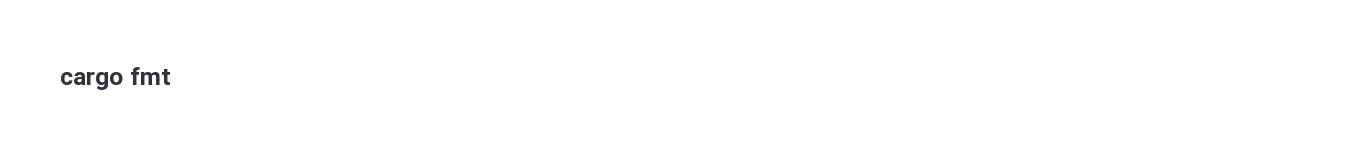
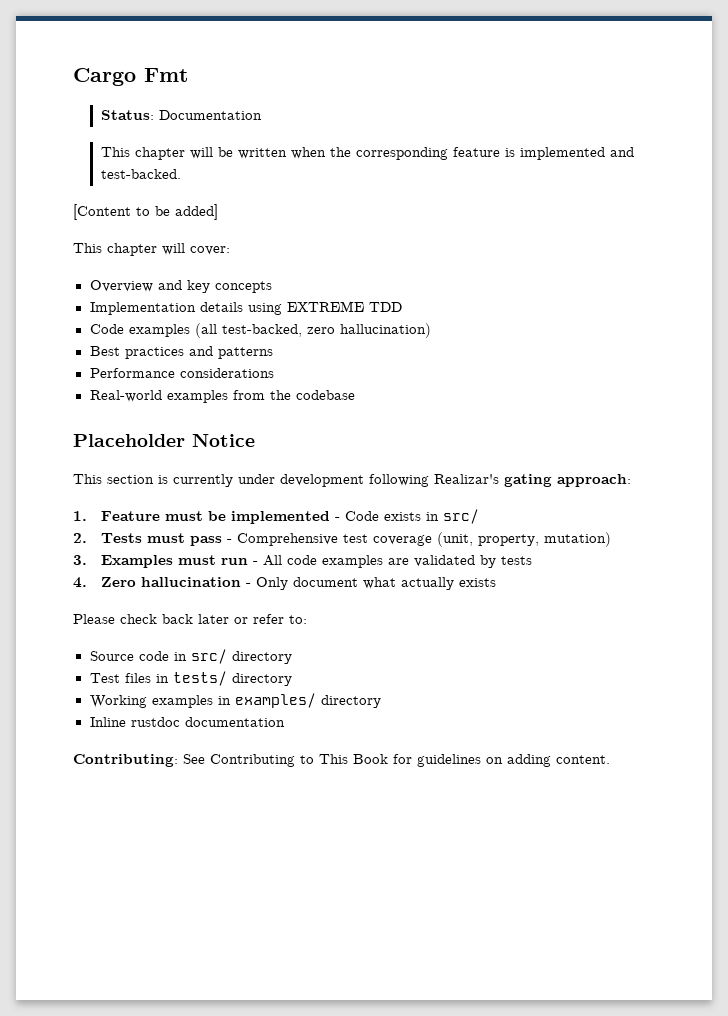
[60,67,171,90] cargo fmt -> [73,68,188,86] [100,110,262,120] [100,147,634,160] [100,169,181,179] [73,204,218,220] [73,243,230,256] [89,280,272,293] [89,301,402,315] [89,323,431,338] [89,346,273,359] [89,368,274,378] [89,390,355,403] [73,434,255,447] [73,474,631,487] [73,509,479,524] [73,532,611,547] [73,555,532,568] [73,577,496,590] [73,614,307,624] [89,649,292,664] [89,671,292,686] [89,693,381,708] [89,717,285,727] [73,754,610,767] Cargo Fmt // Status: Documentation // This chapter will be written when the corresponding feature is implemented and test-backed. // [Content to be added] // This chapter will cover: // Overview and key concepts // Implementation details using EXTREME TDD // Code examples (all test-backed, zero hallucination) // Best practices and patterns // Performance considerations // Real-world examples from the codebase // Placeholder Notice // This section is currently under development following Realizar's gating approach: // 1. Feature must be implemented - Code exists in src/ // 2. Tests must pass - Comprehensive test coverage (unit, property, mutation) // 3. Examples must run - All code examples are validated by tests // 4. Zero hallucination - Only document what actually exists // Please check back later or refer to: // Source code in src/ directory // Test files in tests/ directory // Working examples in examples/ directory // Inline rustdoc documentation // Contributing: See Contributing to This Book for guidelines on adding content.

